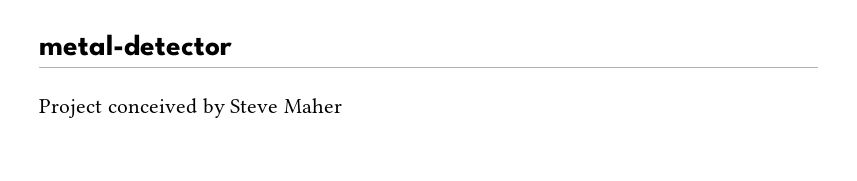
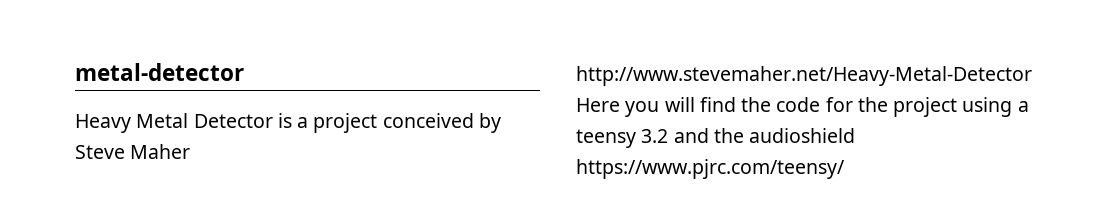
[39,98,343,118] Project conceived by Steve Maher -> [75,113,501,133] [75,144,191,159] [576,66,1032,86] [576,97,1029,117] [576,128,856,148] [576,159,845,179] Heavy Metal Detector is a project conceived by Steve Maher http://www.stevemaher.net/Heavy-Metal-Detector Here you will find the code for the project using a teensy 3.2 and the audioshield https://www.pjrc.com/teensy/

